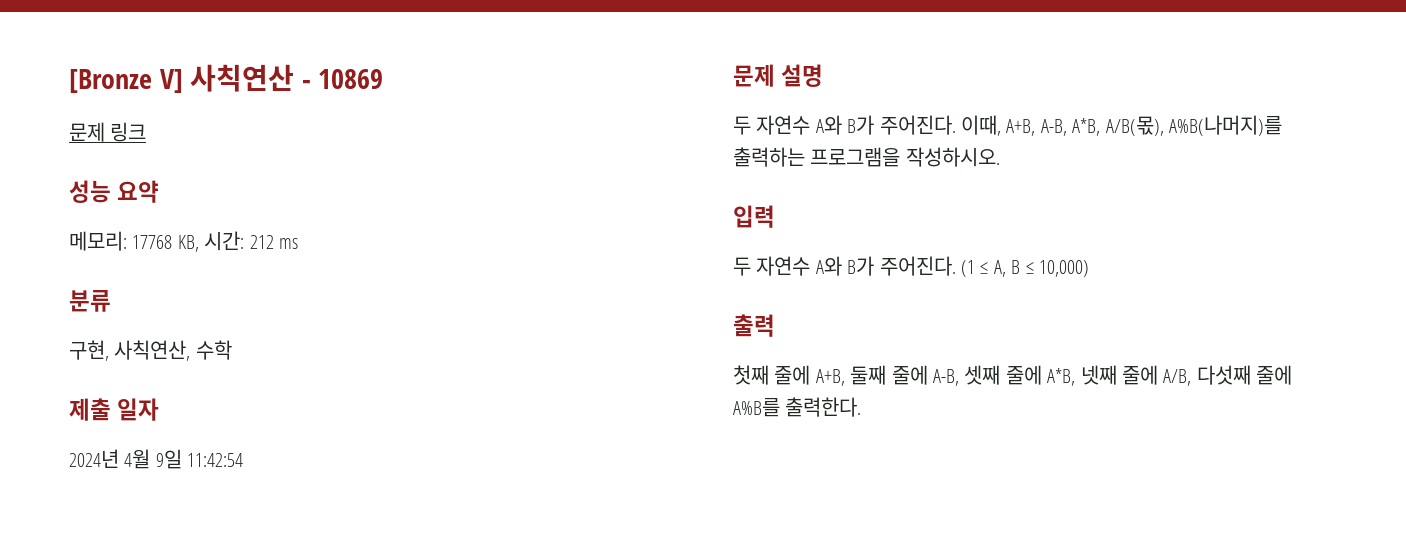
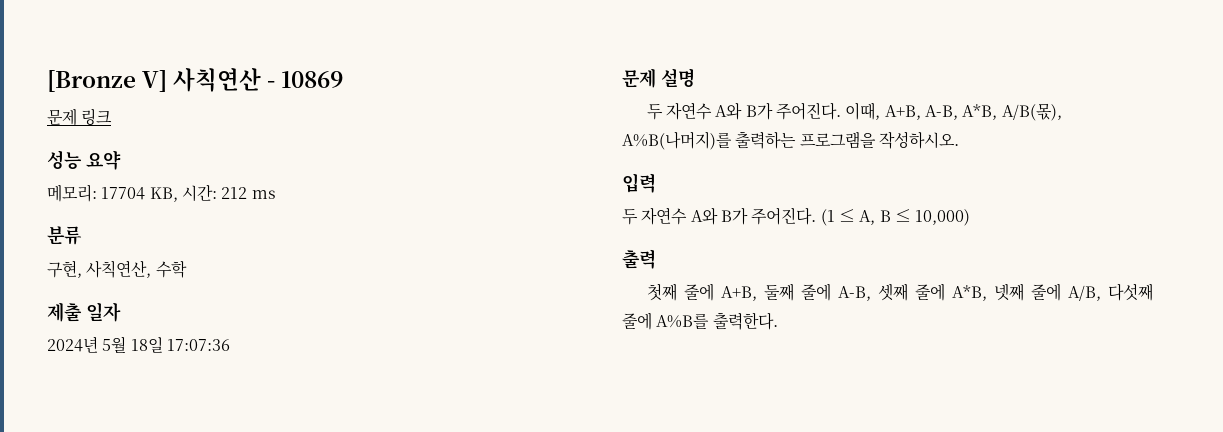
[132,235,173,249] 17768 -> [101,187,146,200] 17704
[124,449,244,469] 4월 9일 11:42:54 -> [102,336,230,353] 5월 18일 17:07:36

